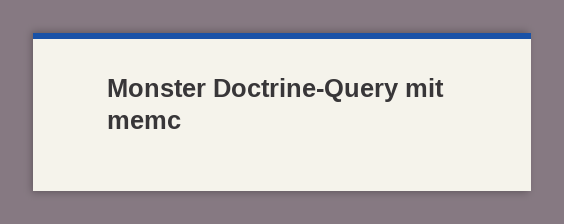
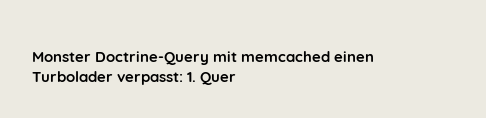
[107,115,181,129] memc -> [241,51,375,62] [32,71,237,85] memcached einen Turbolader verpasst: 1. Quer

